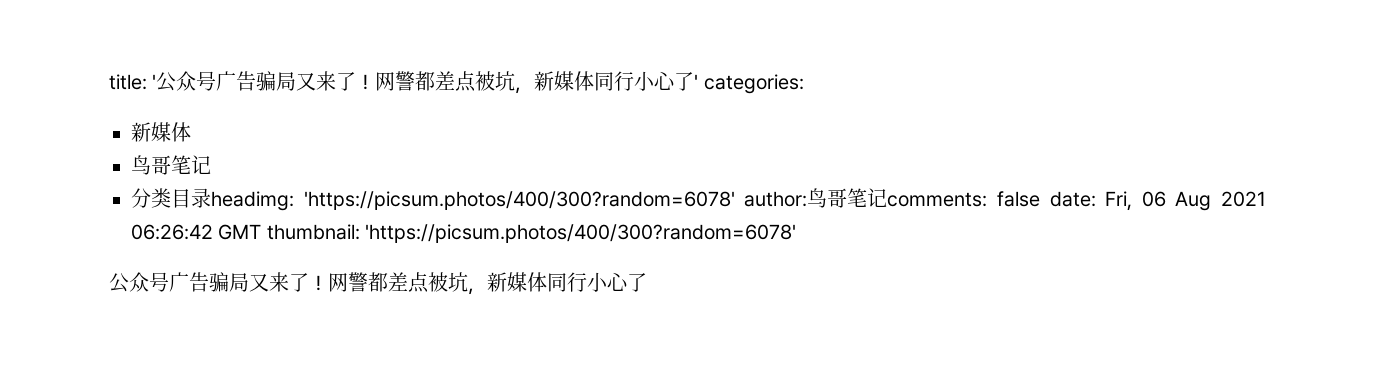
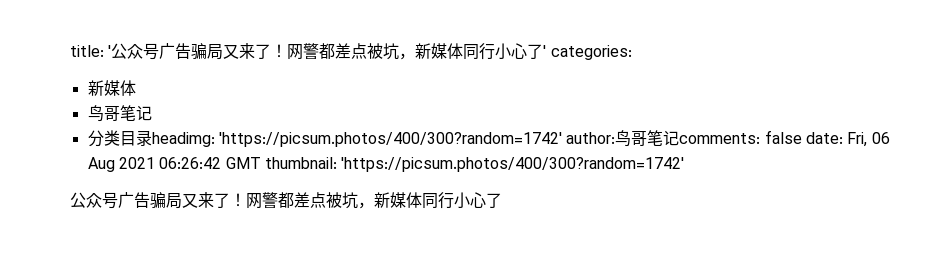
[303,191,735,210] 'https://picsum.photos/400/300?random=6078' -> [218,132,562,147] 'https://picsum.photos/400/300?random=1742'
[365,224,797,243] 'https://picsum.photos/400/300?random=6078' -> [341,157,685,172] 'https://picsum.photos/400/300?random=1742'

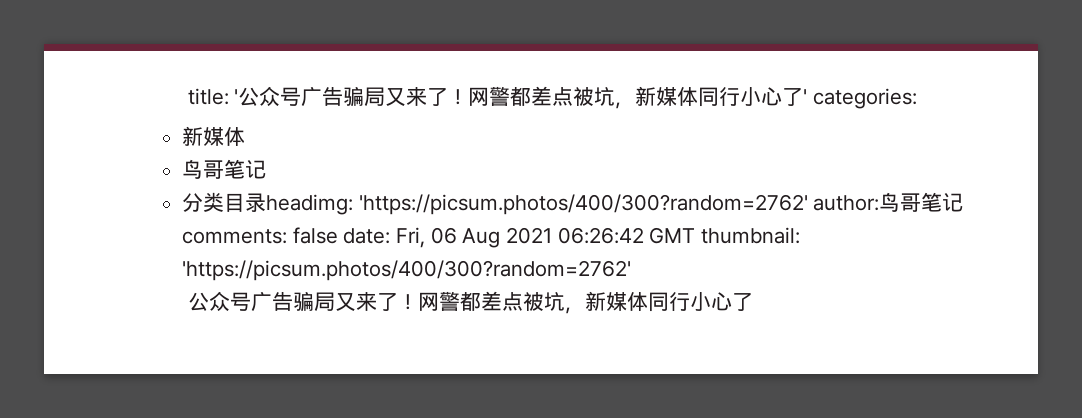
[218,132,562,147] 'https://picsum.photos/400/300?random=1742' -> [358,194,808,215] 'https://picsum.photos/400/300?random=2762'
[341,157,685,172] 'https://picsum.photos/400/300?random=1742' -> [182,260,632,281] 'https://picsum.photos/400/300?random=2762'

